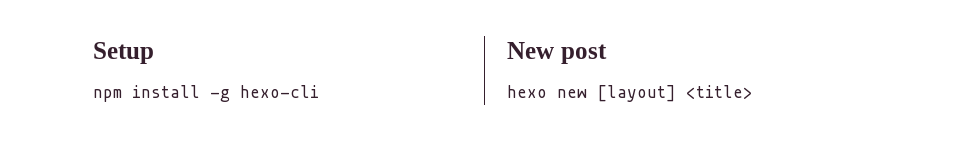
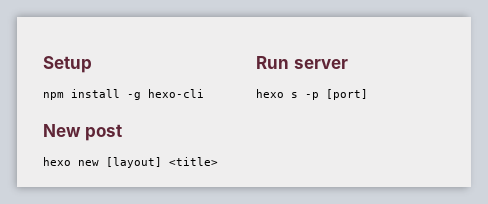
(753, 92) none -> [256,56,348,69] [256,89,368,100] // Run server // hexo s -p [port]

